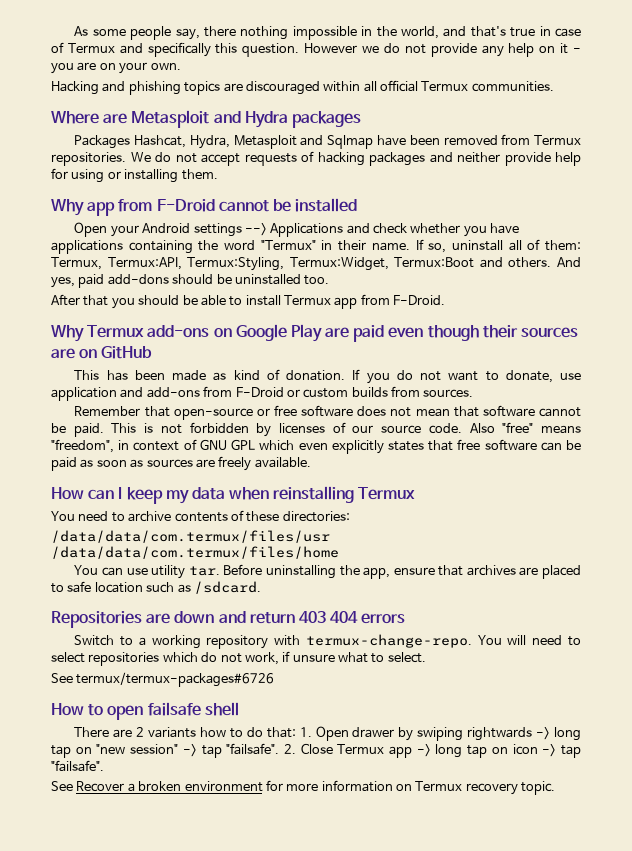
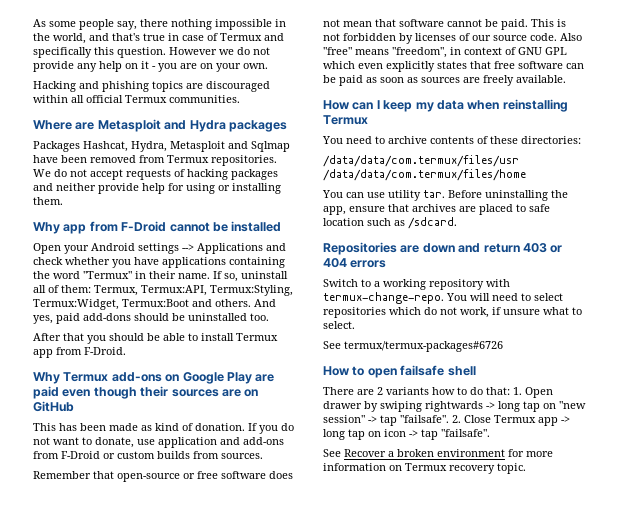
(326, 617) none -> [550,245,563,253] or

